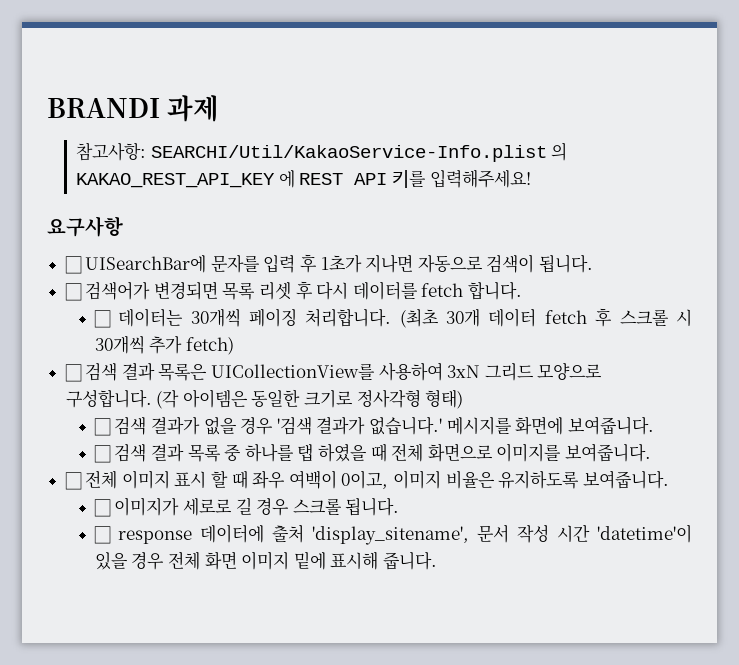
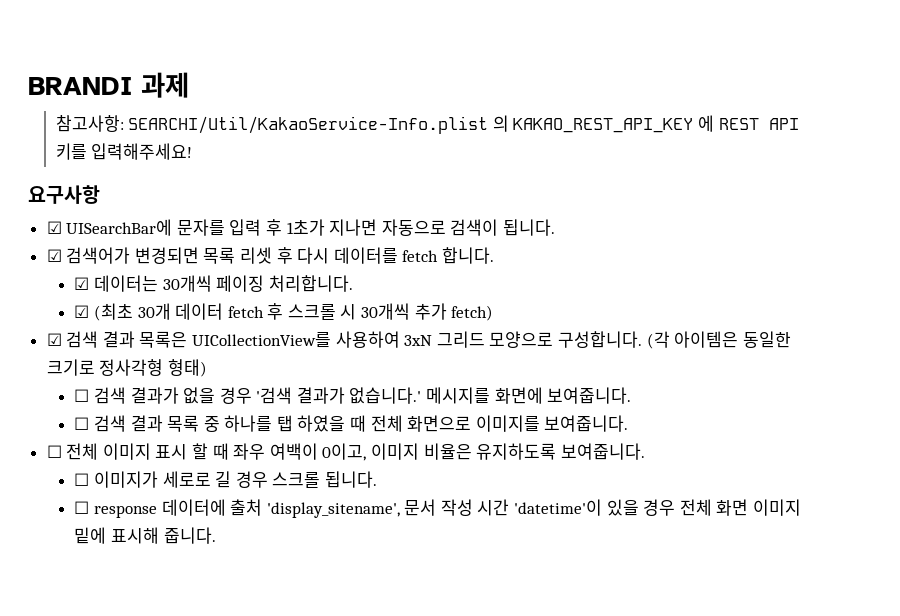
[64,256,82,274] ☐ -> [46,221,62,234] ☑
[64,283,82,301] ☐ -> [46,249,62,262] ☑
[93,310,111,328] ☐ -> [74,277,90,290] ☑
(392, 317) none -> [74,305,90,318] // ☑
[64,364,82,382] ☐ -> [46,333,62,346] ☑

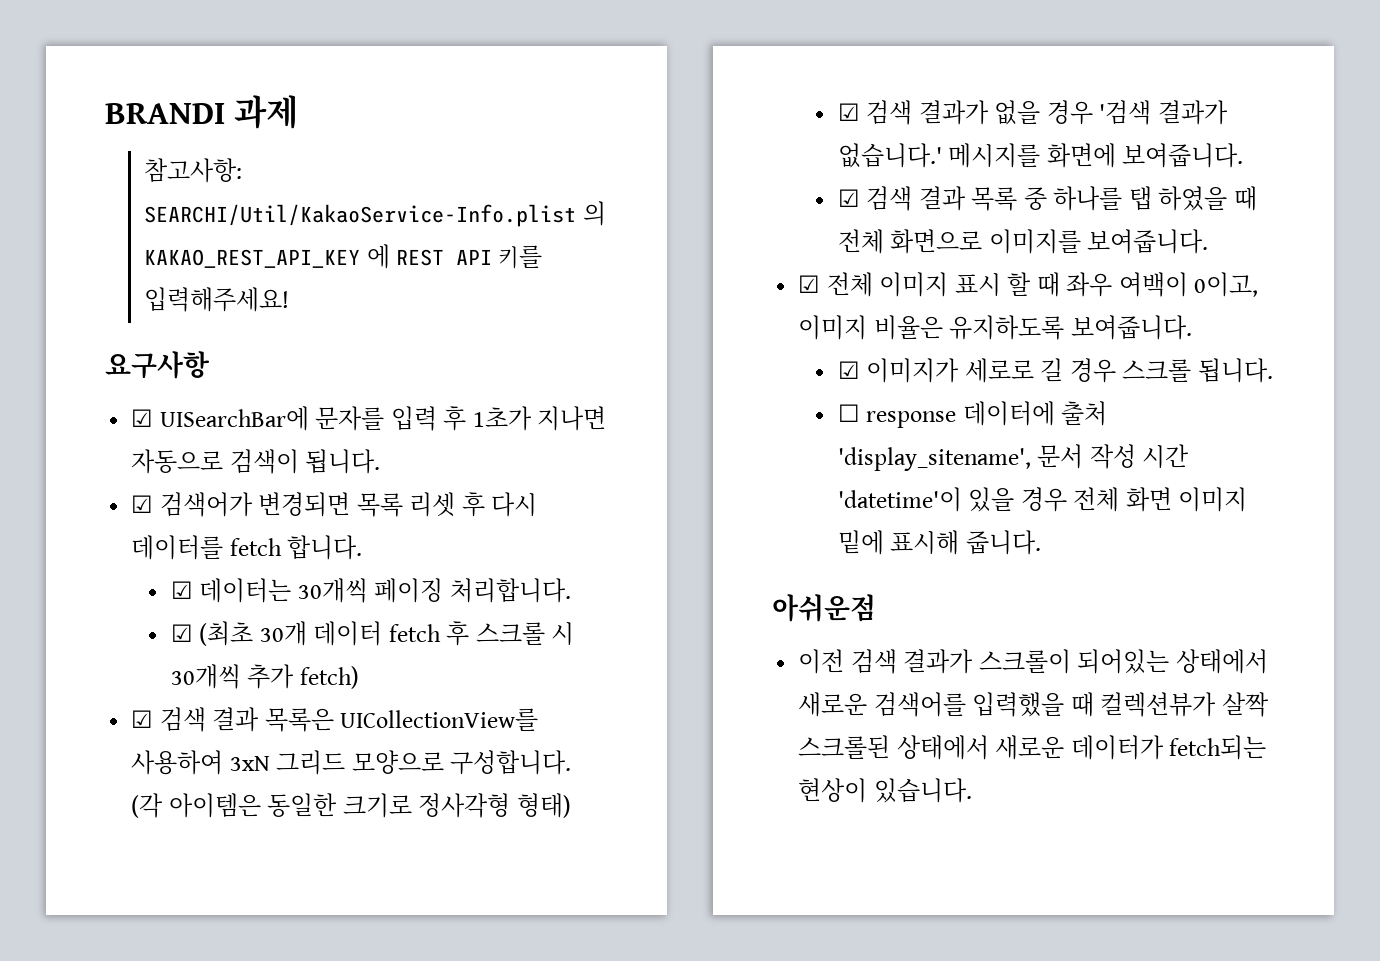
[74,389,90,402] ☐ -> [837,103,860,121] ☑
[74,417,90,430] ☐ -> [837,189,860,207] ☑
[46,445,62,458] ☐ -> [798,275,821,293] ☑
[74,473,90,486] ☐ -> [837,361,860,379] ☑
(216, 535) none -> [772,594,876,622] [798,649,1268,674] [798,692,1269,717] [798,735,1267,760] [798,778,972,803] // 아쉬운점 // 이전 검색 결과가 스크롤이 되어있는 상태에서 새로운 검색어를 입력했을 때 컬렉션뷰가 살짝 스크롤된 상태에서 새로운 데이터가 fetch되는 현상이 있습니다.

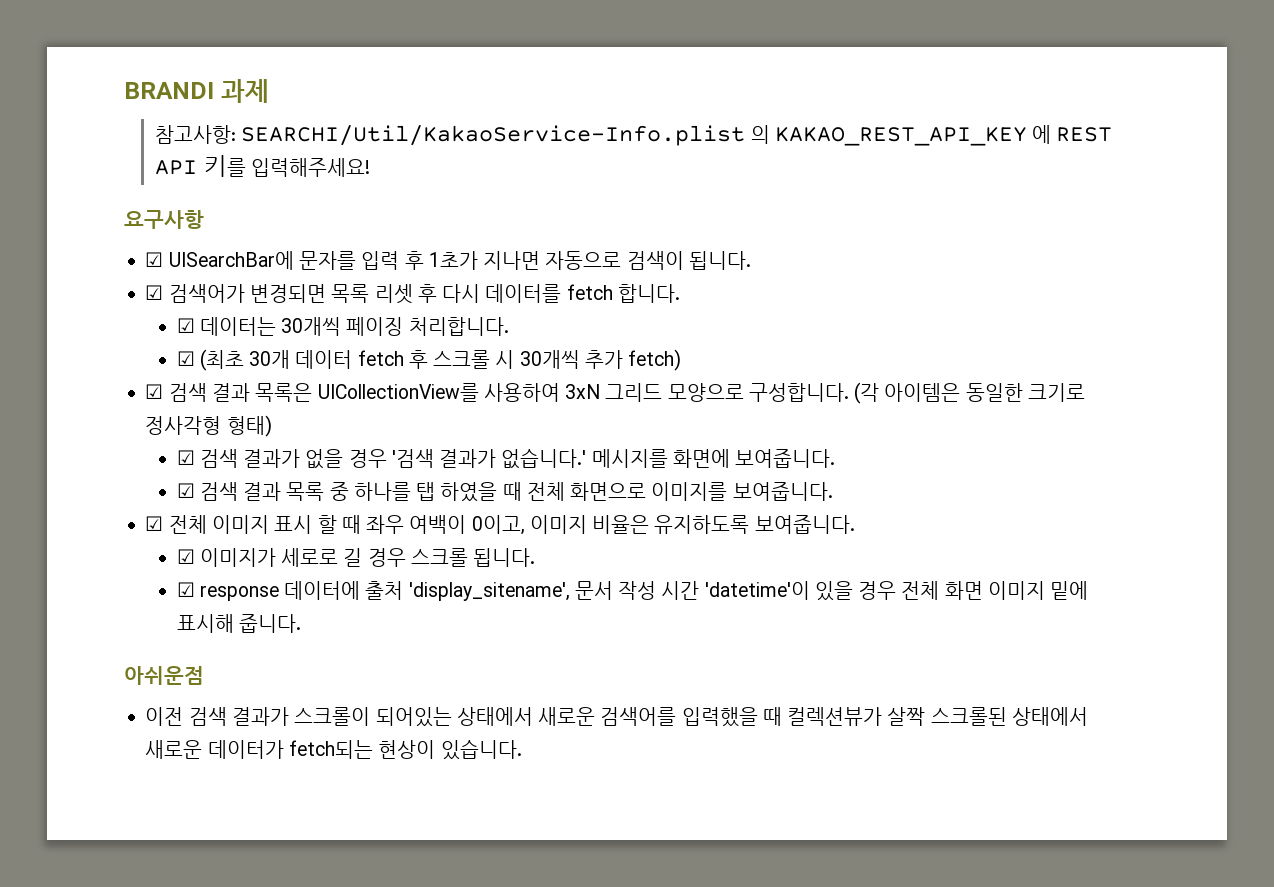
[837,404,860,422] ☐ -> [176,582,195,597] ☑

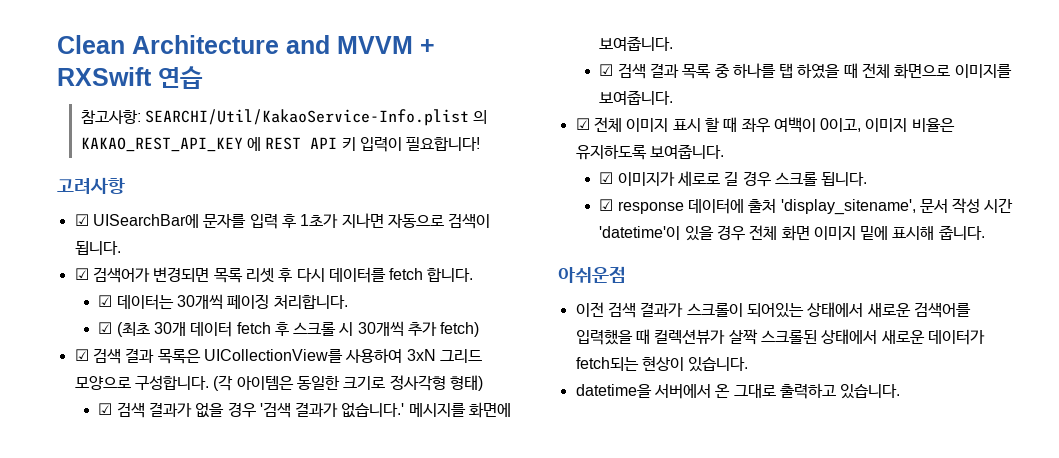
[124,79,269,103] BRANDI 과제 -> [57,35,435,54] [57,66,203,89] Clean Architecture and MVVM + RXSwift 연습
[204,155,371,177] [124,210,204,229] 키를 입력해주세요! // 요구사항 -> [341,137,481,152] [57,177,125,194] 키 입력이 필요합니다! // 고려사항
(522, 749) none -> [575,383,901,399] // datetime을 서버에서 온 그대로 출력하고 있습니다.

